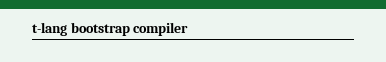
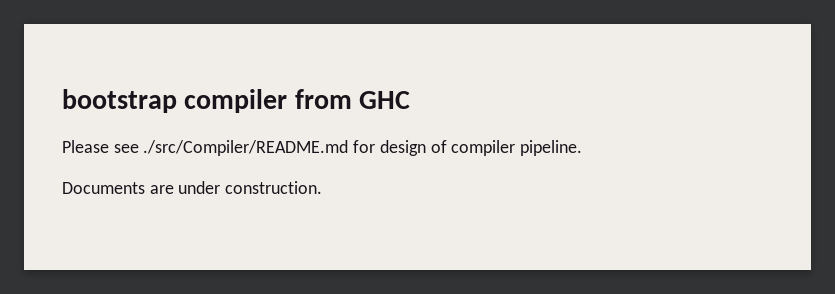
[32,22,67,36] t-lang -> (62, 101) none
(189, 29) none -> [294,89,411,109] [62,140,583,156] [62,181,323,194] from GHC // Please see ./src/Compiler/README.md for design of compiler pipeline. // Documents are under construction.

